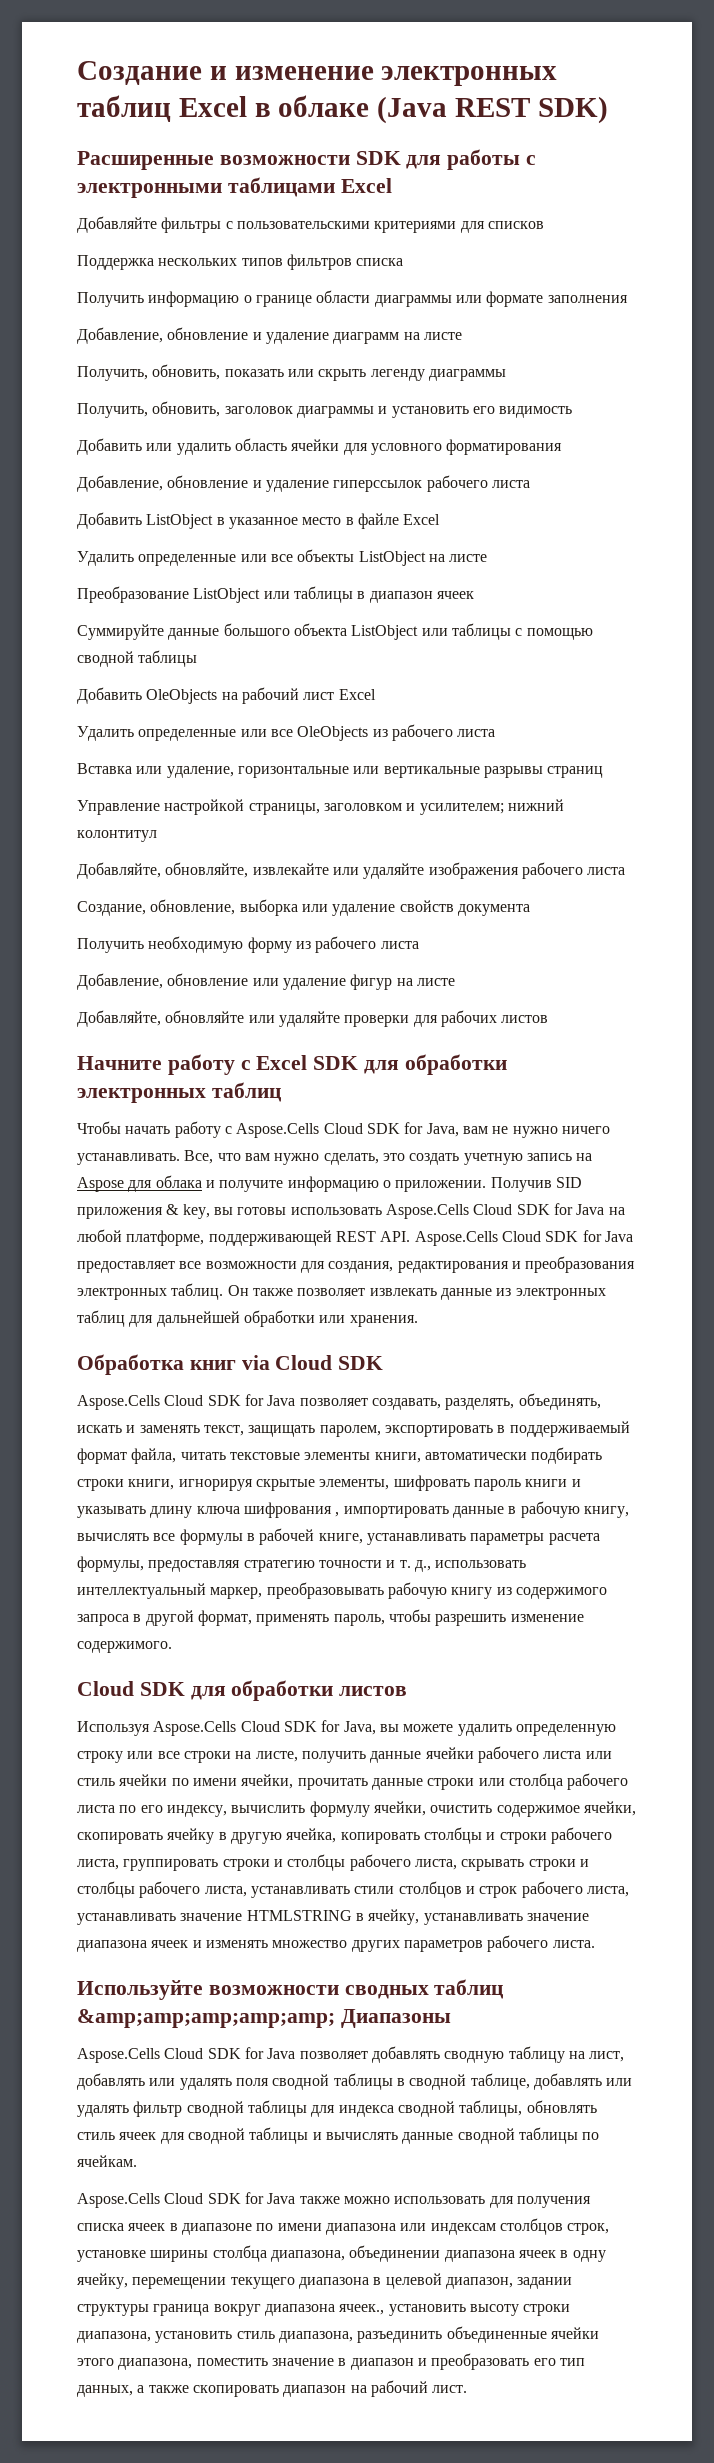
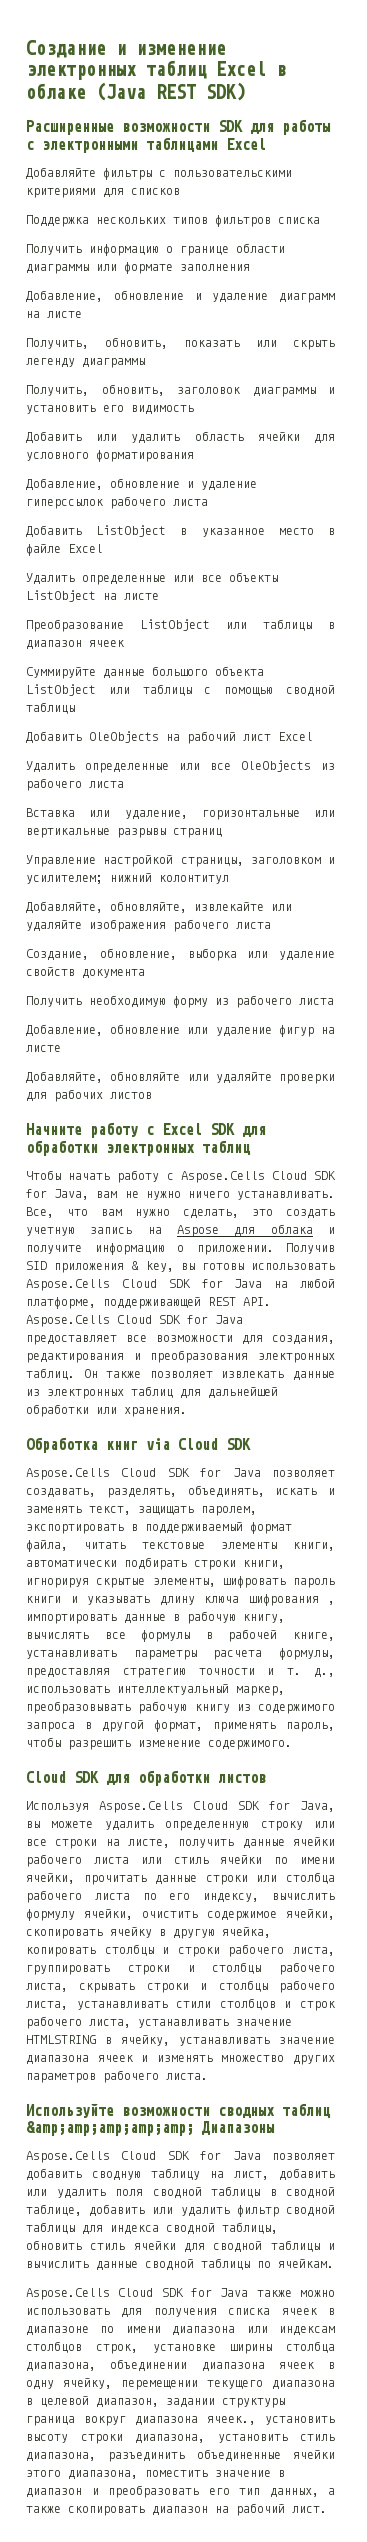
[371,2046,440,2063] добавлять -> [26,2168,82,2181] добавить
[77,2073,232,2090] добавлять или удалять -> [279,2168,335,2181] [26,2189,106,2199] добавить или удалить
[533,2073,633,2090] [77,2105,129,2117] добавлять или удалять -> [89,2204,230,2217] добавить или удалить
[526,2100,597,2113] [77,2132,157,2140] обновлять стиль ячеек -> [26,2240,176,2250] обновить стиль ячейки
[325,2132,398,2140] вычислять -> [26,2261,89,2268] вычислить

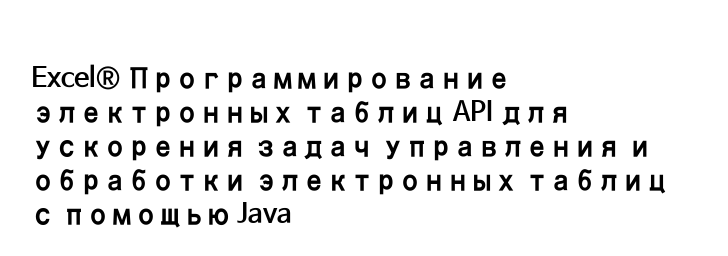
[26,40,226,58] [26,60,286,80] [26,82,246,101] [26,119,331,135] [26,137,266,153] [26,167,292,180] [26,188,180,198] [26,215,320,227] [26,243,285,256] [26,262,250,274] [26,290,335,303] [26,311,82,318] [26,337,335,350] [26,358,145,368] [26,384,335,397] [26,405,194,415] [26,431,335,444] [26,450,194,462] [26,478,257,491] [26,496,208,509] [26,525,335,538] [26,544,103,556] [26,572,278,585] [26,590,159,602] [26,619,335,632] [26,640,124,650] [26,666,264,679] [26,684,335,697] [26,702,75,714] [26,731,313,744] [26,760,335,773] [26,778,124,791] [26,808,335,820] [26,828,222,838] [26,855,335,867] [26,873,229,884] [26,901,292,914] [26,919,271,932] [26,948,335,961] [26,967,145,979] [26,995,334,1008] [26,1024,335,1037] [26,1045,61,1052] [26,1071,335,1084] [26,1089,152,1102] [26,1122,266,1138] [26,1140,251,1156] [26,1170,336,1183] [26,1189,335,1200] [26,1207,335,1219] [26,1224,335,1237] [26,1243,335,1255] [26,1261,335,1273] [26,1278,335,1291] [26,1297,271,1309] [26,1315,243,1327] [26,1335,335,1345] [26,1350,335,1363] [26,1368,335,1381] [26,1386,278,1399] [26,1404,187,1417] [26,1437,251,1453] [26,1468,335,1480] [26,1485,335,1498] [26,1506,257,1516] [26,1522,292,1534] [26,1540,335,1552] [26,1557,285,1570] [26,1576,335,1588] [26,1594,335,1606] [26,1611,285,1624] [26,1629,335,1642] [26,1648,335,1660] [26,1668,336,1678] [26,1684,285,1696] [26,1701,335,1714] [26,1720,335,1732] [26,1737,292,1750] [26,1770,266,1786] [26,1801,335,1813] [26,1821,335,1831] [26,1837,335,1849] [26,1854,335,1867] [26,1872,335,1885] [26,1890,335,1903] [26,1909,335,1921] [26,1927,271,1939] [26,1944,335,1957] [26,1962,335,1975] [26,1980,335,1993] [26,1998,335,2011] [26,2016,292,2029] [26,2035,335,2046] [26,2055,335,2065] [26,2070,208,2083] [26,2103,331,2119] [26,2121,275,2136] [26,2151,335,2163] [26,2168,335,2181] [26,2186,335,2199] [26,2204,335,2217] [26,2222,278,2235] [26,2240,335,2253] [26,2258,334,2271] [26,2288,335,2300] [26,2308,335,2318] [26,2326,335,2336] [26,2341,335,2354] [26,2359,335,2372] [26,2378,335,2390] [26,2396,285,2408] [26,2416,335,2426] [26,2434,335,2444] [26,2449,335,2462] [26,2470,285,2480] [26,2485,335,2498] [26,2503,327,2516] Создание и изменение электронных таблиц Excel в облаке (Java REST SDK) // Расширенные возможности SDK для работы с электронными таблицами Excel // Добавляйте фильтры с пользовательскими критериями для списков // Поддержка нескольких типов фильтров списка // Получить информацию о границе области диаграммы или формате заполнения // Добавление, обновление и удаление диаграмм на листе // Получить, обновить, показать или скрыть легенду диаграммы // Получить, обновить, заголовок диаграммы и установить его видимость // Добавить или удалить область ячейки для условного форматирования // Добавление, обновление и удаление гиперссылок рабочего листа // Добавить ListObject в указанное место в файле Excel // Удалить определенные или все объекты ListObject на листе // Преобразование ListObject или таблицы в диапазон ячеек // Суммируйте данные большого объекта ListObject или таблицы с помощью сводной таблицы // Добавить OleObjects на рабочий лист Excel // Удалить определенные или все OleObjects из рабочего листа // Вставка или удаление, горизонтальные или вертикальные разрывы страниц // Управление настройкой страницы, заголовком и усилителем; нижний колонтитул // Добавляйте, обновляйте, извлекайте или удаляйте изображения рабочего листа // Создание, обновление, выборка или удаление свойств документа // Получить необходимую форму из рабочего листа // Добавление, обновление или удаление фигур на листе // Добавляйте, обновляйте или удаляйте проверки для рабочих листов // Начните работу с Excel SDK для обработки электронных таблиц // Чтобы начать работу с Aspose.Cells Cloud SDK for Java, вам не нужно ничего устанавливать. Все, что вам нужно сделать, это создать учетную запись на Aspose для облака и получите информацию о приложении. Получив SID приложения & key, вы готовы использовать Aspose.Cells Cloud SDK for Java на любой платформе, поддерживающей REST API. Aspose.Cells Cloud SDK for Java предоставляет все возможности для создания, редактирования и преобразования электронных таблиц. Он также позволяет извлекать данные из электронных таблиц для дальнейшей обработки или хранения. // Обработка книг via Cloud SDK // Aspose.Cells Cloud SDK for Java позволяет создавать, разделять, объединять, искать и заменять текст, защищать паролем, экспортировать в поддерживаемый формат файла, читать текстовые элементы книги, автоматически подбирать строки книги, игнорируя скрытые элементы, шифровать пароль книги и указывать длину ключа шифрования , импортировать данные в рабочую книгу, вычислять все формулы в рабочей книге, устанавливать параметры расчета формулы, предоставляя стратегию точности и т. д., использовать интеллектуальный маркер, преобразовывать рабочую книгу из содержимого запроса в другой формат, применять пароль, чтобы разрешить изменение содержимого. // Cloud SDK для обработки листов // Используя Aspose.Cells Cloud SDK for Java, вы можете удалить определенную строку или все строки на листе, получить данные ячейки рабочего листа или стиль ячейки по имени ячейки, прочитать данные строки или столбца рабочего листа по его индексу, вычислить формулу ячейки, очистить содержимое ячейки, скопировать ячейку в другую ячейка, копировать столбцы и строки рабочего листа, группировать строки и столбцы рабочего листа, скрывать строки и столбцы рабочего листа, устанавливать стили столбцов и строк рабочего листа, устанавливать значение HTMLSTRING в ячейку, устанавливать значение диапазона ячеек и изменять множество других параметров рабочего листа. // Используйте возможности сводных таблиц &amp;amp;amp;amp;amp; Диапазоны // Aspose.Cells Cloud SDK for Java позволяет добавить сводную таблицу на лист, добавить или удалить поля сводной таблицы в сводной таблице, добавить или удалить фильтр сводной таблицы для индекса сводной таблицы, обновить стиль ячейки для сводной таблицы и вычислить данные сводной таблицы по ячейкам. // Aspose.Cells Cloud SDK for Java также можно использовать для получения списка ячеек в диапазоне по имени диапазона или индексам столбцов строк, установке ширины столбца диапазона, объединении диапазона ячеек в одну ячейку, перемещении текущего диапазона в целевой диапазон, задании структуры граница вокруг диапазона ячеек., установить высоту строки диапазона, установить стиль диапазона, разъединить объединенные ячейки этого диапазона, поместить значение в диапазон и преобразовать его тип данных, а также скопировать диапазон на рабочий лист. -> [31,64,512,93] [31,100,573,127] [31,139,653,161] [31,169,670,195] [31,202,293,228] Excel® Программирование электронных таблиц API для ускорения задач управления и обработки электронных таблиц с помощью Java

